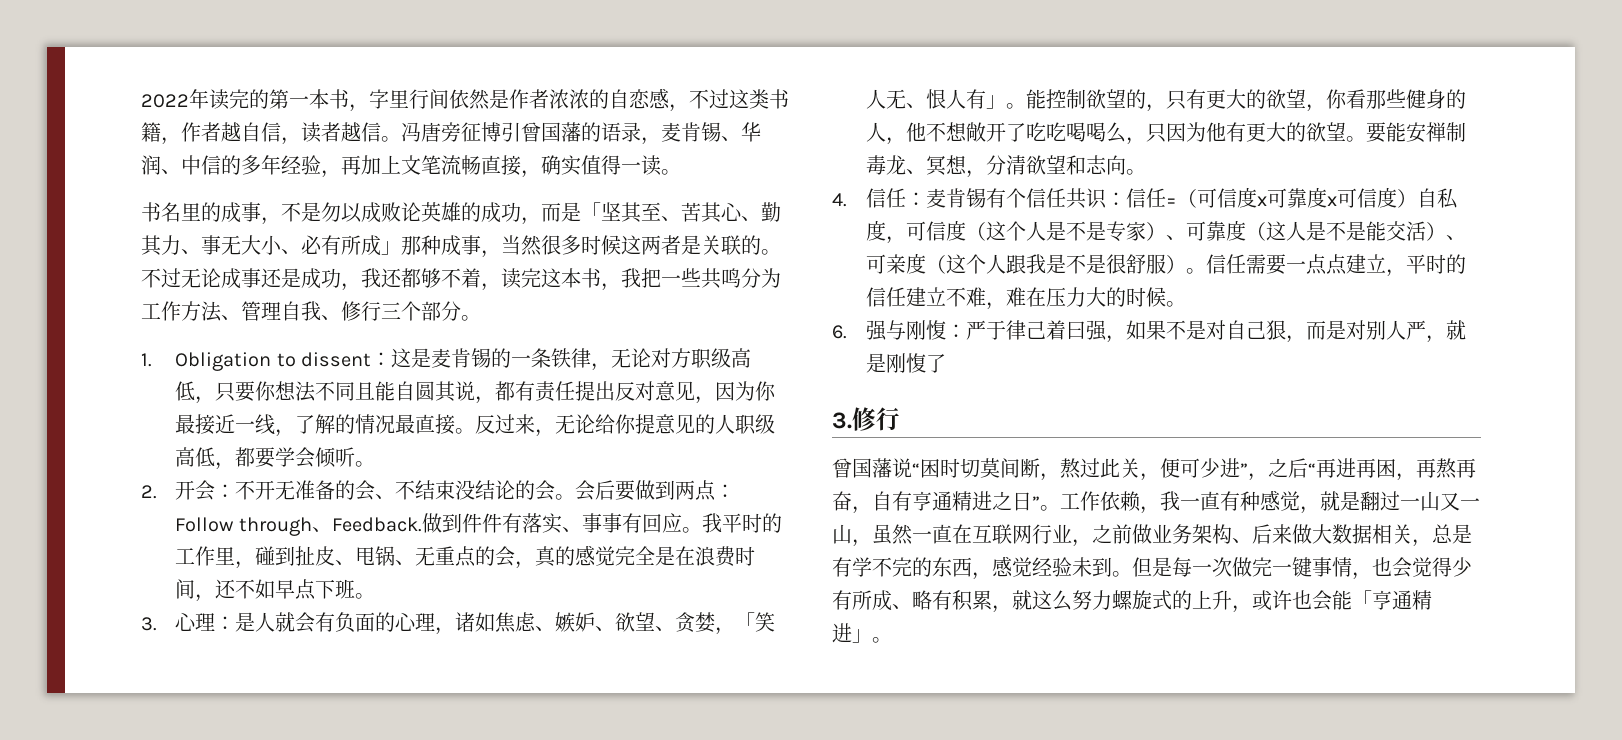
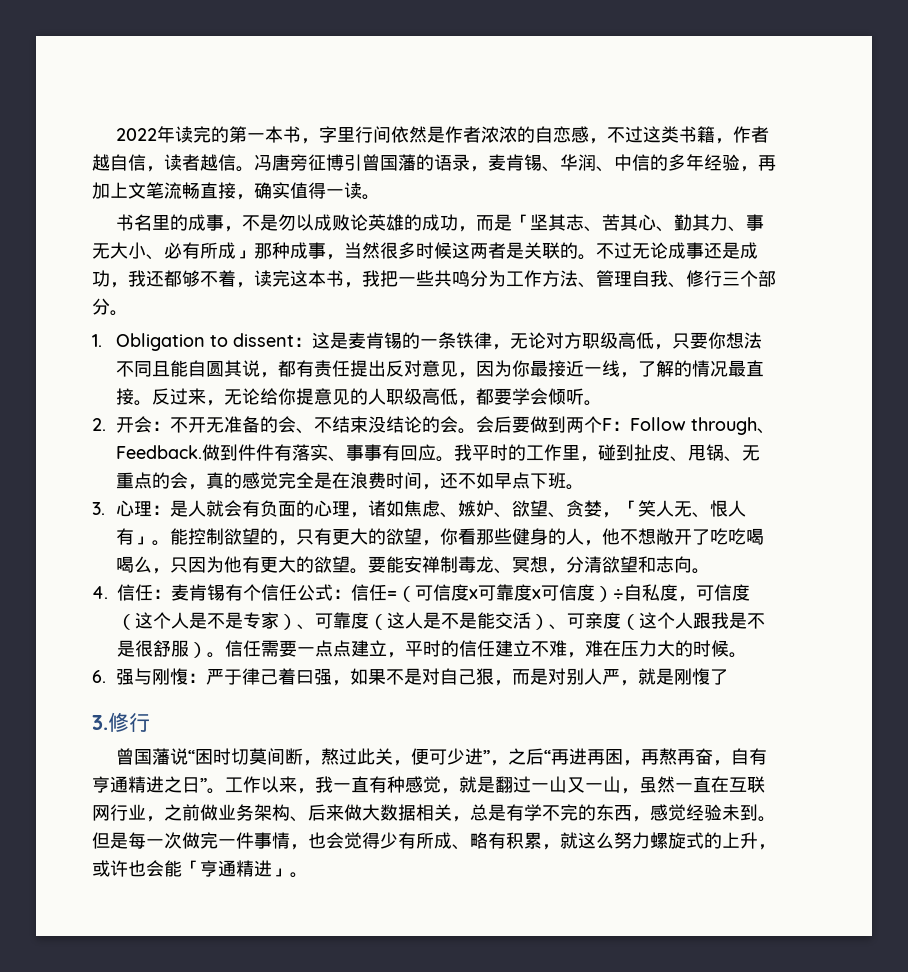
[641,202,661,221] 至 -> [566,214,585,231] 志
[695,480,717,501] 点 -> [584,416,613,433] 个F
[1066,188,1108,209] 共识 -> [297,584,333,601] 公式
(1418, 198) none -> [613,589,624,599] ÷
[1100,491,1141,512] 依赖 -> [261,776,297,793] 以来
[1292,557,1312,577] 键 -> [236,832,254,849] 件

